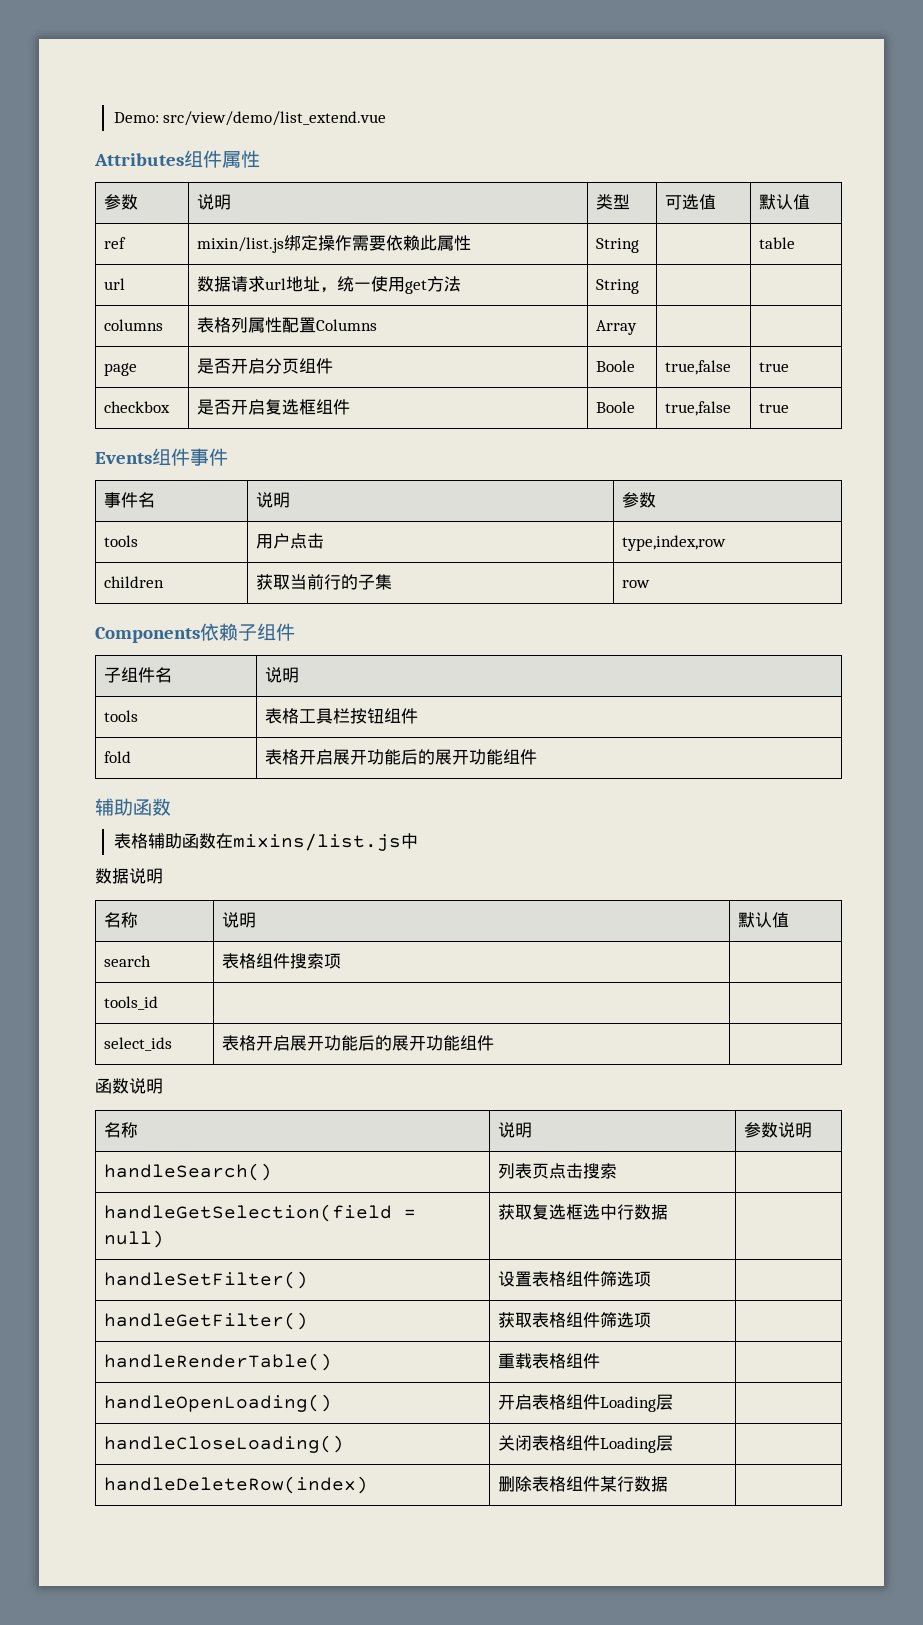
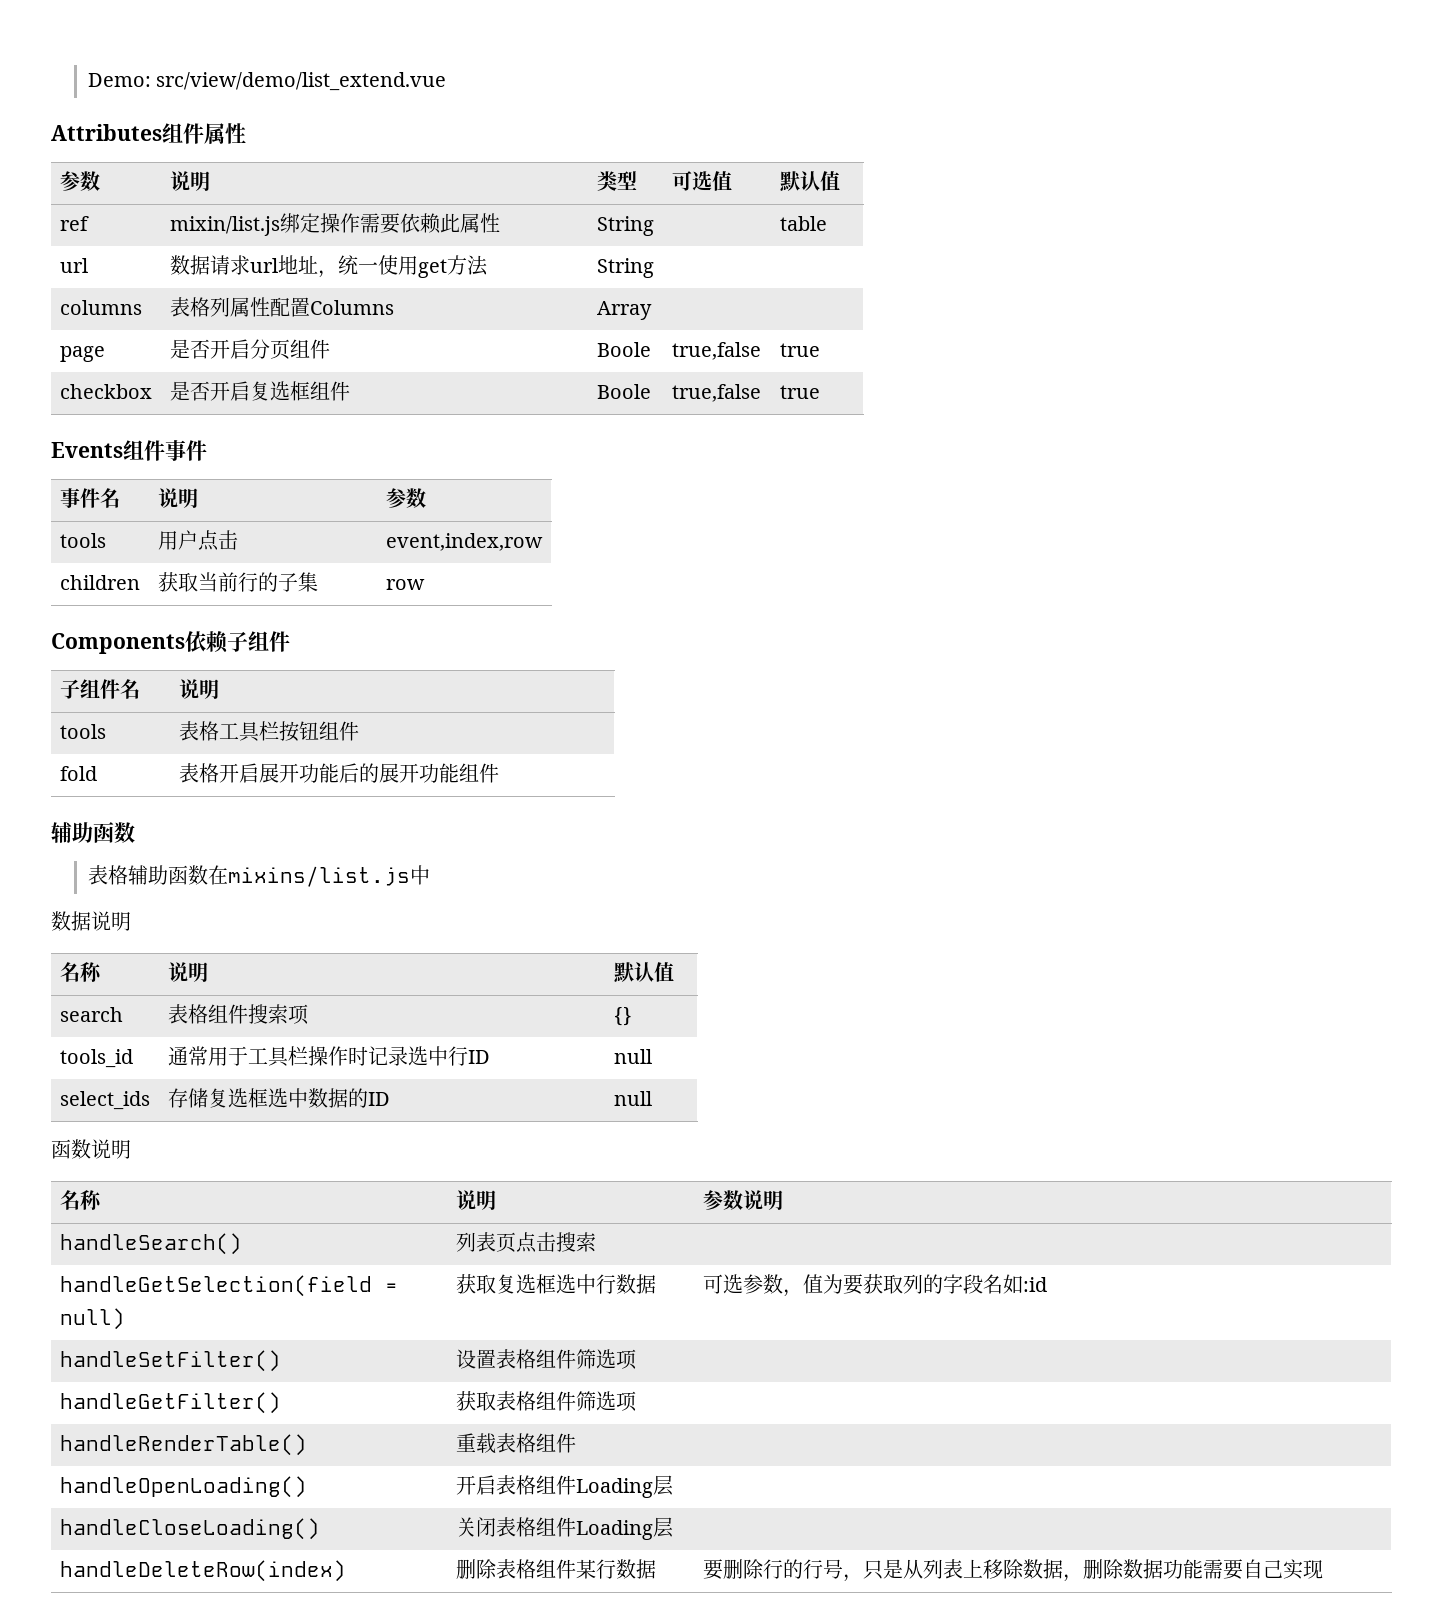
[621,535,726,551] type,index,row -> [385,533,543,551] event,index,row
(341, 961) none -> [613,1007,632,1026] {}
[103,1037,172,1051] [221,1035,494,1051] | // select_ids | 表格开启展开功能后的展开功能组件 | -> [167,1046,490,1067] [613,1049,652,1064] [59,1091,150,1110] [167,1088,390,1108] [613,1091,652,1106] 通常用于工具栏操作时记录选中行ID | null // select_ids | 存储复选框选中数据的ID | null
(668, 1212) none -> [702,1274,1047,1297] 可选参数，值为要获取列的字段名如:id
(668, 1484) none -> [702,1559,1323,1582] 要删除行的行号，只是从列表上移除数据，删除数据功能需要自己实现

